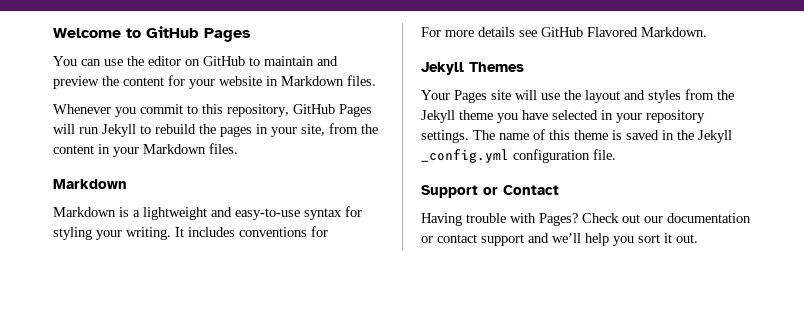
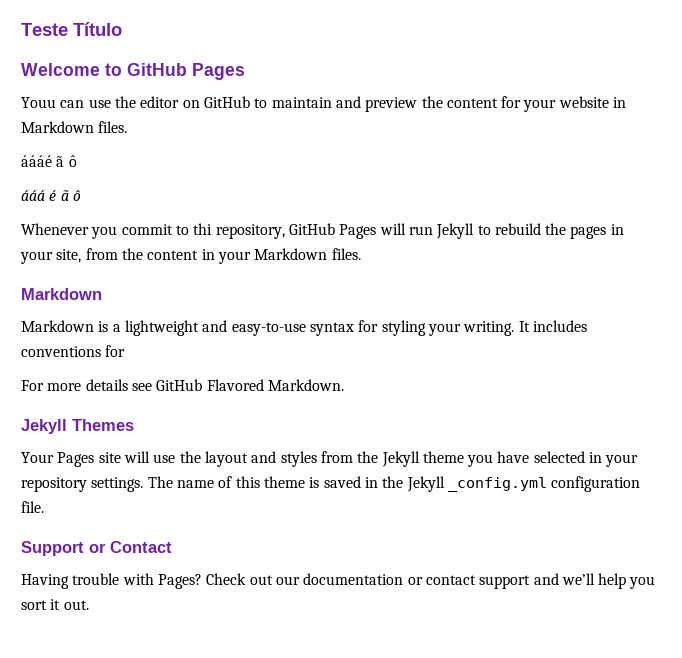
(53, 33) none -> [21,22,122,36] Teste Título //
[53,56,77,66] You -> [21,97,56,108] Youu
(376, 80) none -> [21,155,77,167] [21,190,81,201] // áááé ã ô // ááá é ã ô
[202,104,223,114] this -> [193,223,213,235] thi

